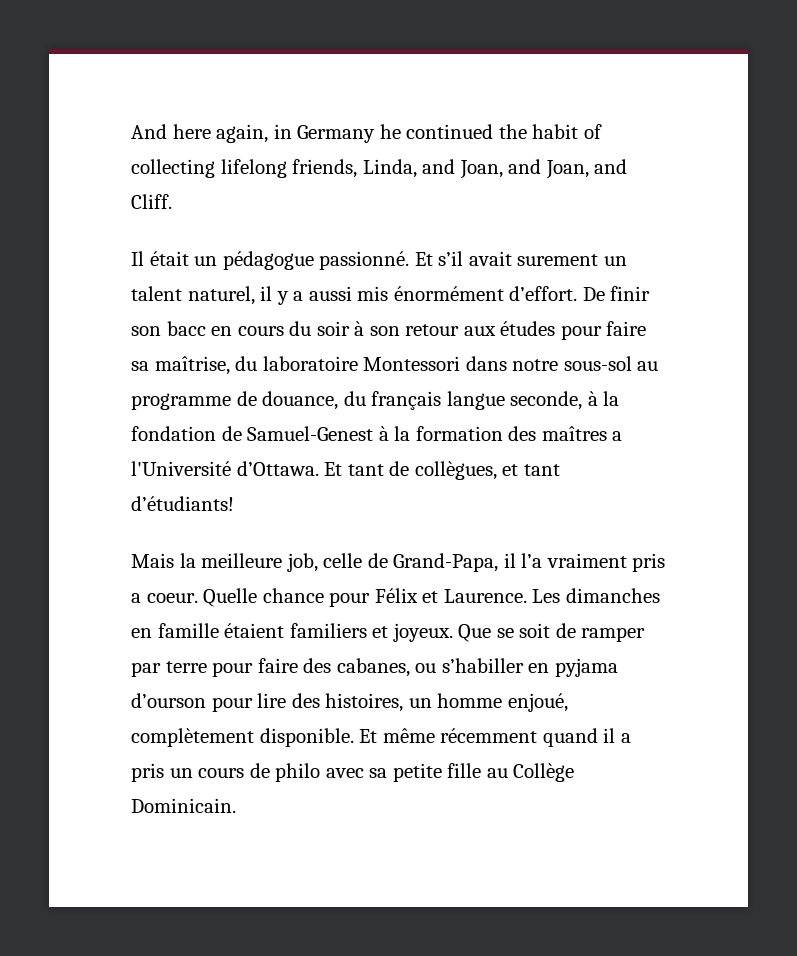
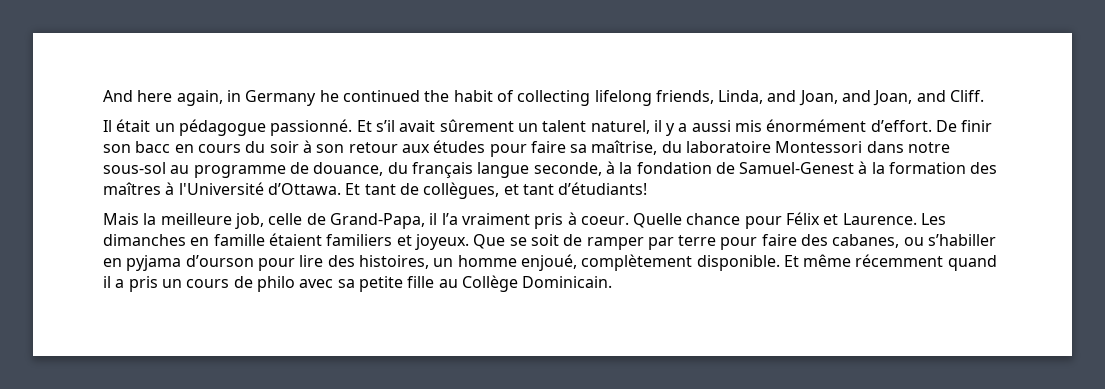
[517,254,599,266] surement -> [439,119,514,132] sûrement
[612,431,623,441] a -> [165,182,175,195] à
[131,593,141,603] a -> [567,212,577,225] à

